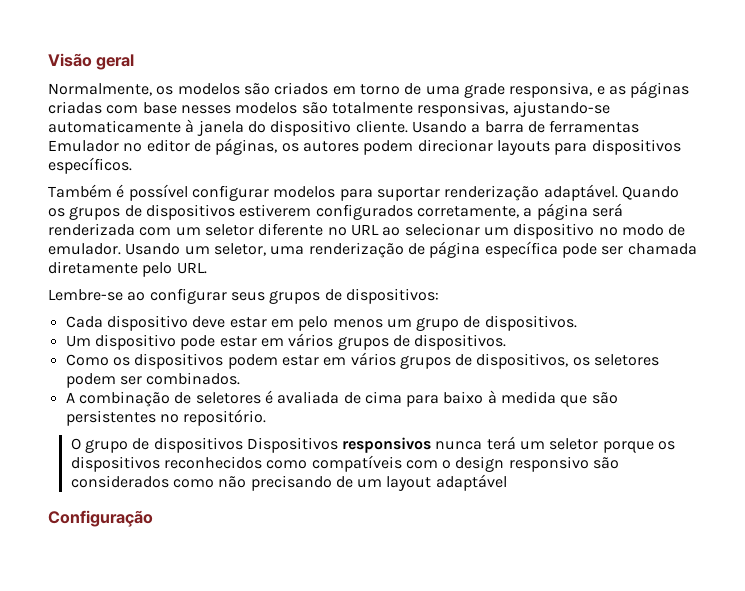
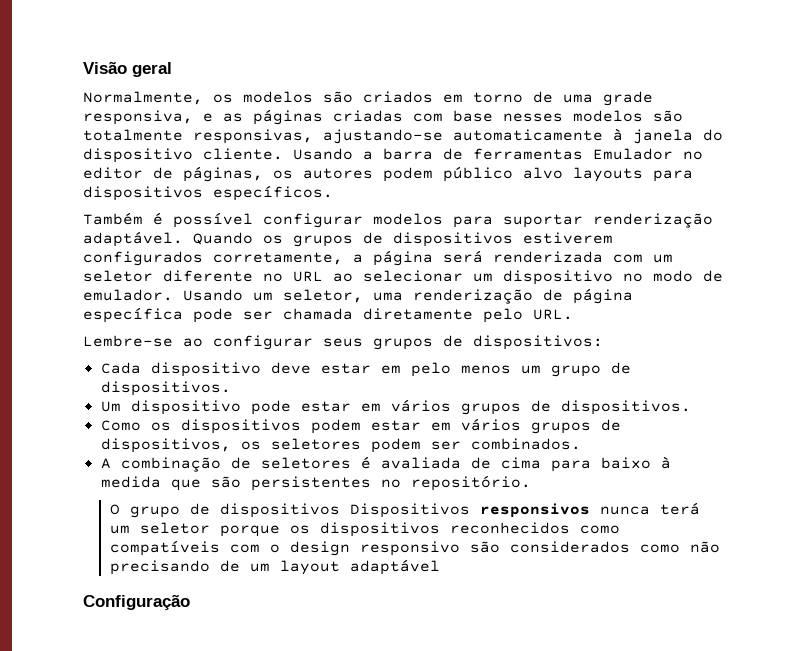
[417,139,493,152] direcionar -> [443,166,563,182] público alvo

